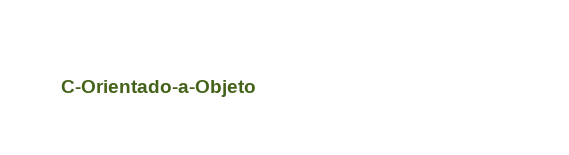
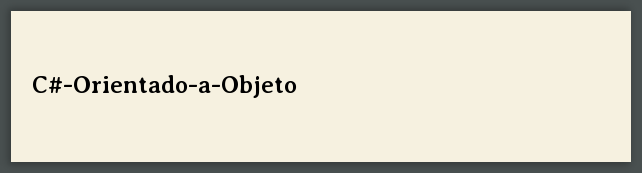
[61,80,256,97] C-Orientado-a-Objeto -> [32,75,297,98] C#-Orientado-a-Objeto

